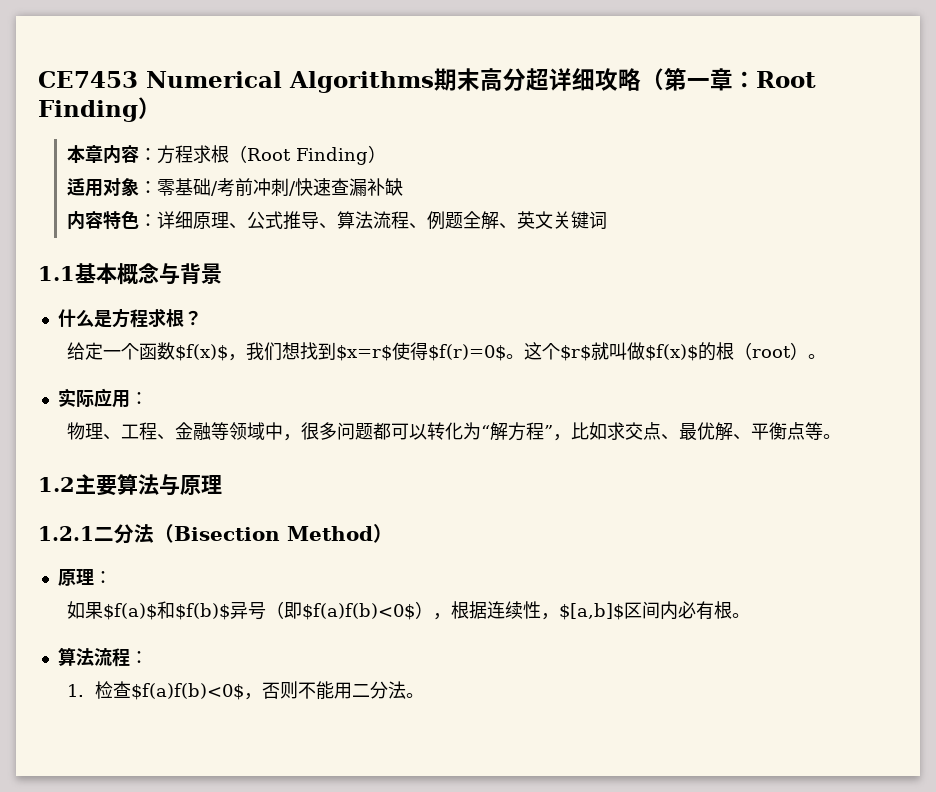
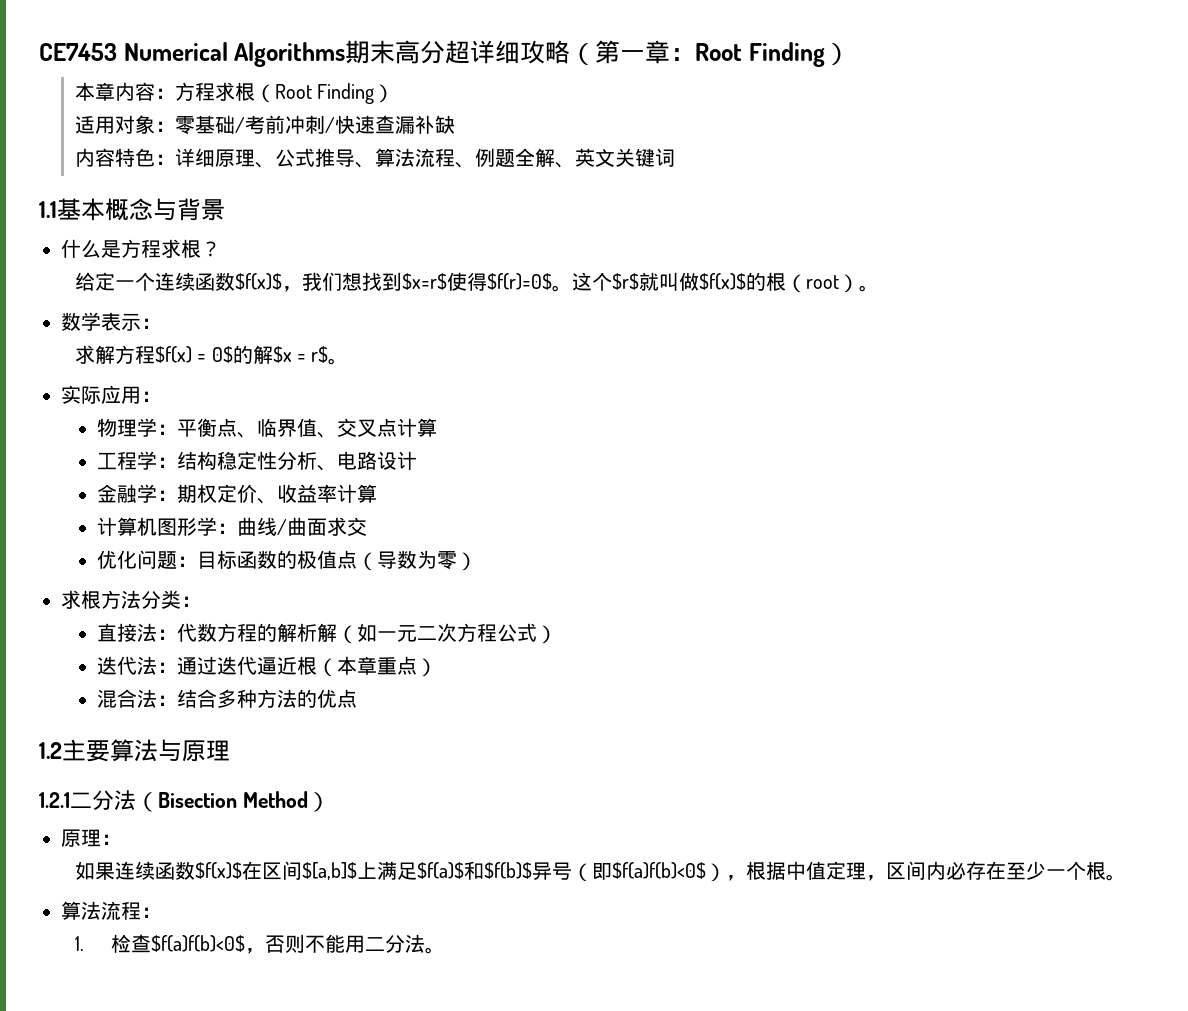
(139, 351) none -> [154,272,195,291] 连续
[57,388,148,408] [66,422,841,441] 实际应用： // 物理、工程、金融等领域中，很多问题都可以转化为“解方程”，比如求交点、最优解、平衡点等。 -> [61,312,161,331] [74,345,349,365] [61,385,161,404] [96,418,437,438] [96,451,417,471] [96,484,377,504] [96,517,367,536] [96,550,477,571] [61,590,201,609] [96,623,557,644] [96,656,437,677] [96,689,357,708] 数学表示： // 求解方程$f(x) = 0$的解$x = r$。 // 实际应用： // 物理学：平衡点、临界值、交叉点计算 // 工程学：结构稳定性分析、电路设计 // 金融学：期权定价、收益率计算 // 计算机图形学：曲线/曲面求交 // 优化问题：目标函数的极值点（导数为零） // 求根方法分类： // 直接法：代数方程的解析解（如一元二次方程公式） // 迭代法：通过迭代逼近根（本章重点） // 混合法：结合多种方法的优点
(103, 610) none -> [114,861,417,880] 连续函数$f(x)$在区间$[a,b]$上满足
[486,601,714,620] 连续性，$[a,b]$区间内必有 -> [785,861,1086,881] 中值定理，区间内必存在至少一个

